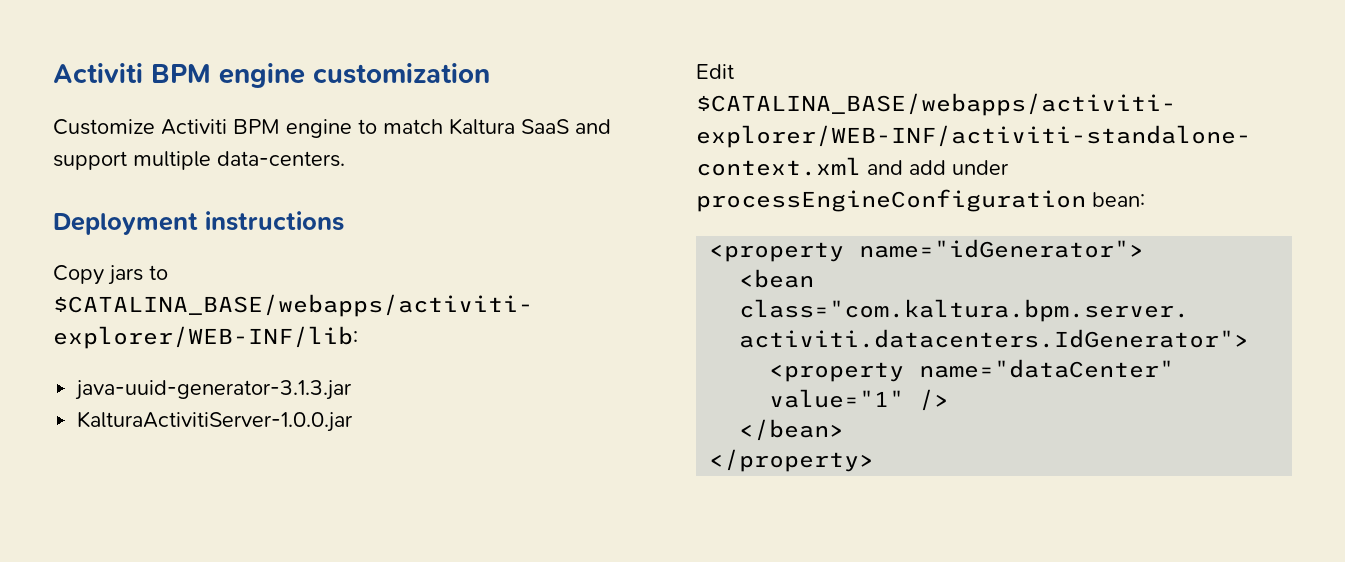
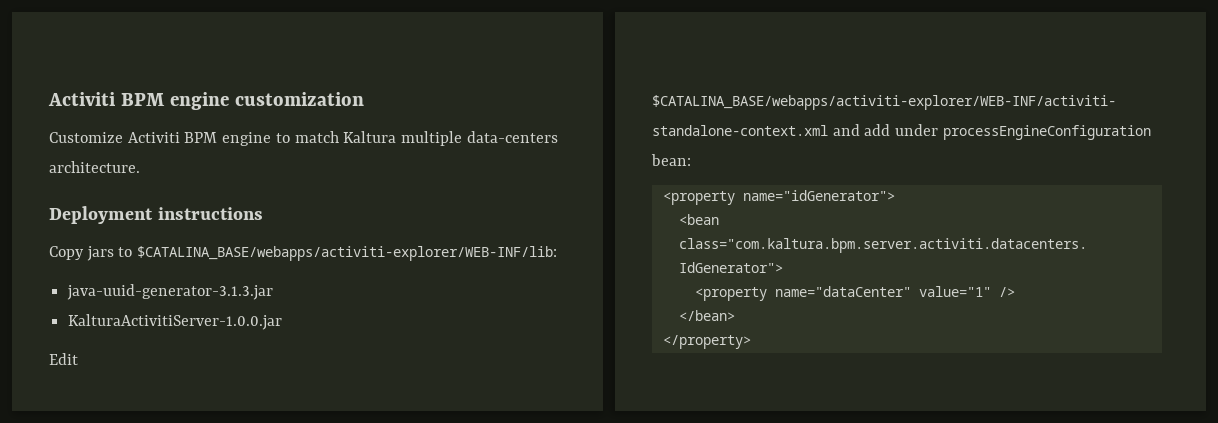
[521,119,611,134] [53,151,345,170] SaaS and support multiple data-centers. -> [401,131,558,146] [49,161,140,173] multiple data-centers architecture.

